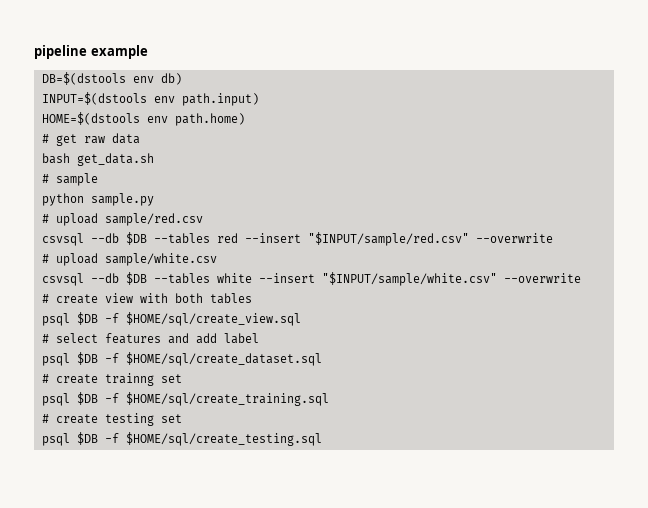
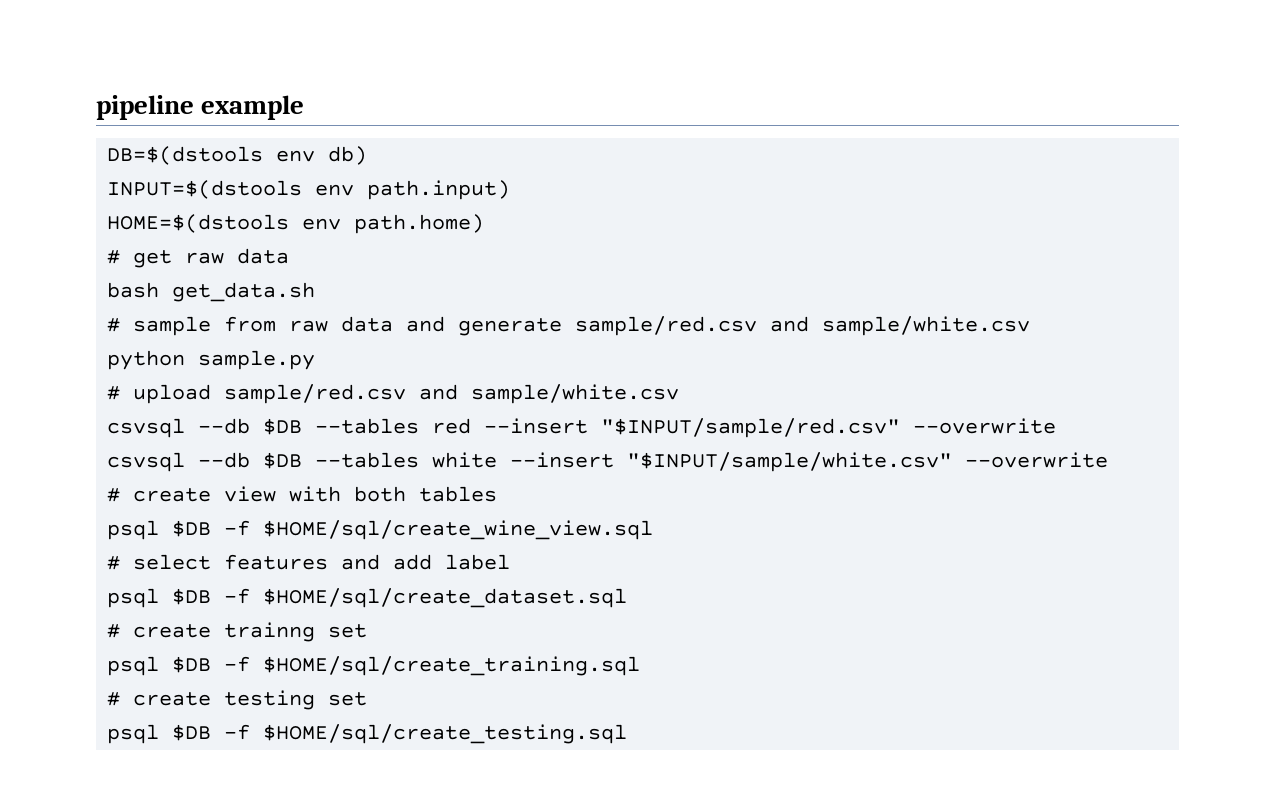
(98, 179) none -> [224,316,1031,336] from raw data and generate sample/red.csv and sample/white.csv
(203, 219) none -> [419,384,680,404] and sample/white.csv
[41,253,217,266] // # upload sample/white.csv -> (1057, 426) none
[125,312,301,326] $HOME/sql/create_view.sql -> [263,520,654,540] $HOME/sql/create_wine_view.sql

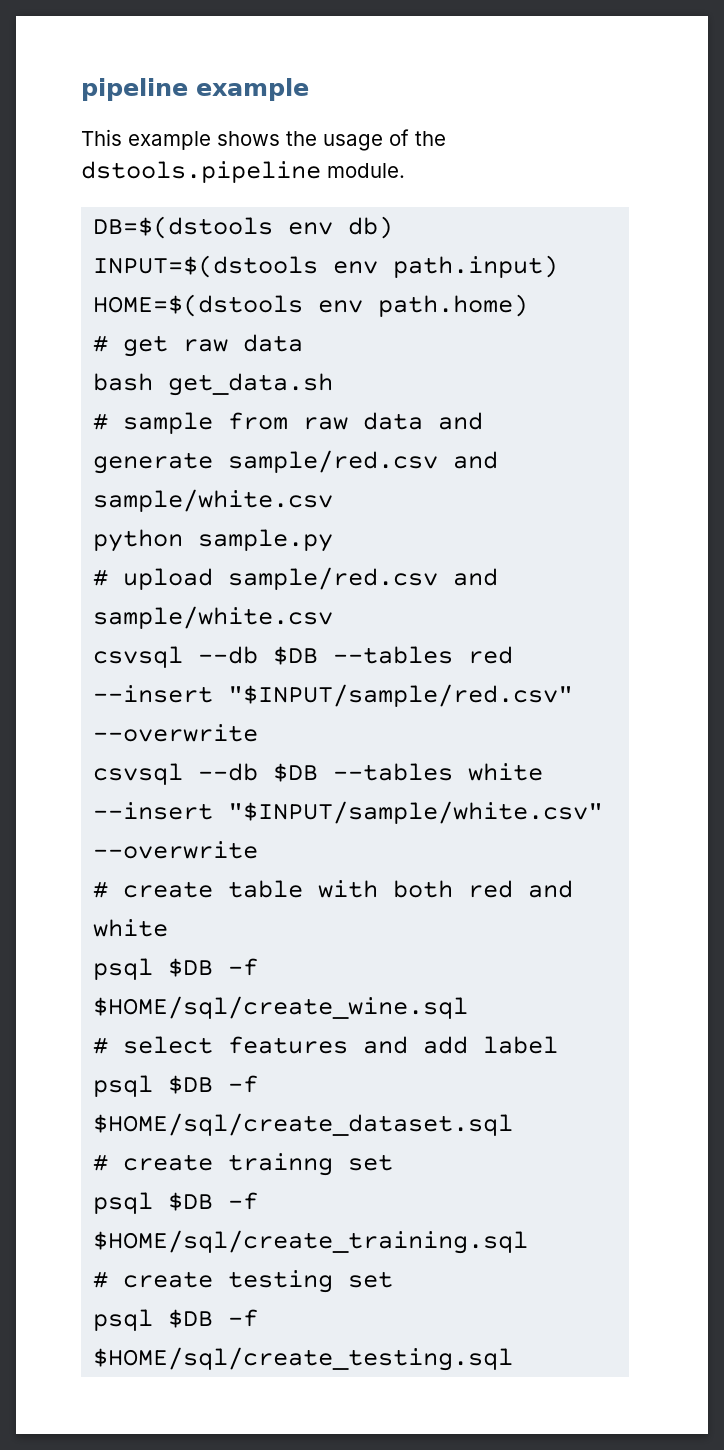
(305, 107) none -> [81,129,446,151] [81,161,405,183] // This example shows the usage of the dstools.pipeline module.
[224,486,277,502] view -> [228,880,304,898] table
[419,486,498,502] [107,520,654,540] tables // psql $DB -f $HOME/sql/create_wine_view.sql -> [468,880,574,898] [93,919,169,937] [93,958,259,980] [93,996,469,1019] red and white // psql $DB -f $HOME/sql/create_wine.sql

